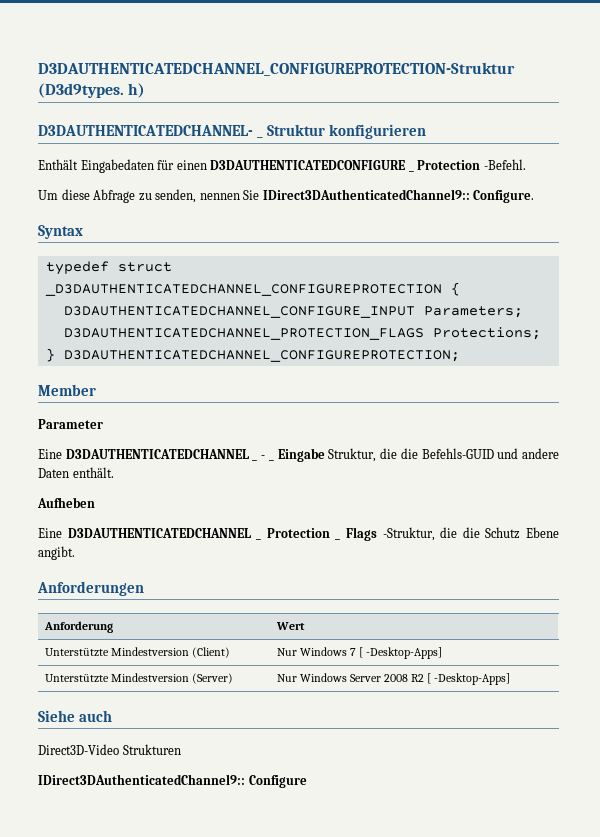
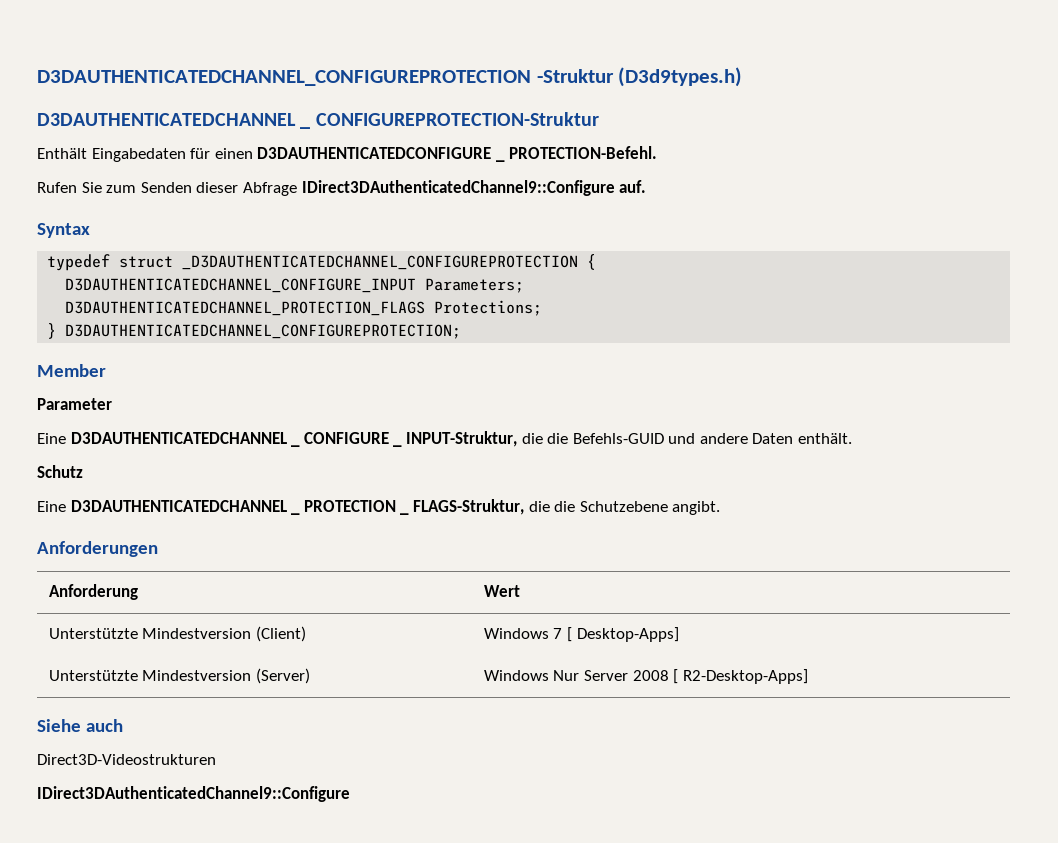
[38,62,515,76] [38,83,146,98] [38,125,253,136] [257,136,264,138] [267,124,427,139] D3DAUTHENTICATEDCHANNEL_CONFIGUREPROTECTION-Struktur (D3d9types. h) // D3DAUTHENTICATEDCHANNEL- _ Struktur konfigurieren -> [37,67,743,87] [37,113,296,126] [300,126,311,129] [315,112,599,126] D3DAUTHENTICATEDCHANNEL_CONFIGUREPROTECTION -Struktur (D3d9types.h) // D3DAUTHENTICATEDCHANNEL _ CONFIGUREPROTECTION-Struktur
[417,159,526,170] [38,189,535,203] Protection -Befehl. // Um diese Abfrage zu senden, nennen Sie IDirect3DAuthenticatedChannel9:: Configure. -> [508,146,657,159] [37,180,647,196] PROTECTION-Befehl. // Rufen Sie zum Senden dieser Abfrage IDirect3DAuthenticatedChannel9::Configure auf.
[261,455,266,459] [268,448,377,462] - _ Eingabe Struktur, -> [303,432,389,444] [393,431,517,447] CONFIGURE _ INPUT-Struktur,
[37,497,95,508] [38,528,251,538] [256,538,262,540] [266,528,330,538] [335,527,560,541] Aufheben // Eine D3DAUTHENTICATEDCHANNEL _ Protection _ Flags -Struktur, die die Schutz Ebene -> [37,465,83,478] [37,500,287,512] [291,512,301,515] [303,500,396,512] [400,499,668,515] Schutz // Eine D3DAUTHENTICATEDCHANNEL _ PROTECTION _ FLAGS-Struktur, die die Schutzebene
[276,648,297,656] Nur -> (307, 634) none
[366,647,443,659] -Desktop-Apps] -> [576,627,679,642] Desktop-Apps]
[276,673,511,685] [38,710,112,722] [38,744,181,755] [38,774,307,788] Nur Windows Server 2008 R2 [ -Desktop-Apps] // Siehe auch // Direct3D-Video Strukturen // IDirect3DAuthenticatedChannel9:: Configure -> [483,669,808,684] [37,719,123,732] [37,754,216,765] [37,786,350,802] Windows Nur Server 2008 [ R2-Desktop-Apps] // Siehe auch // Direct3D-Videostrukturen // IDirect3DAuthenticatedChannel9::Configure

